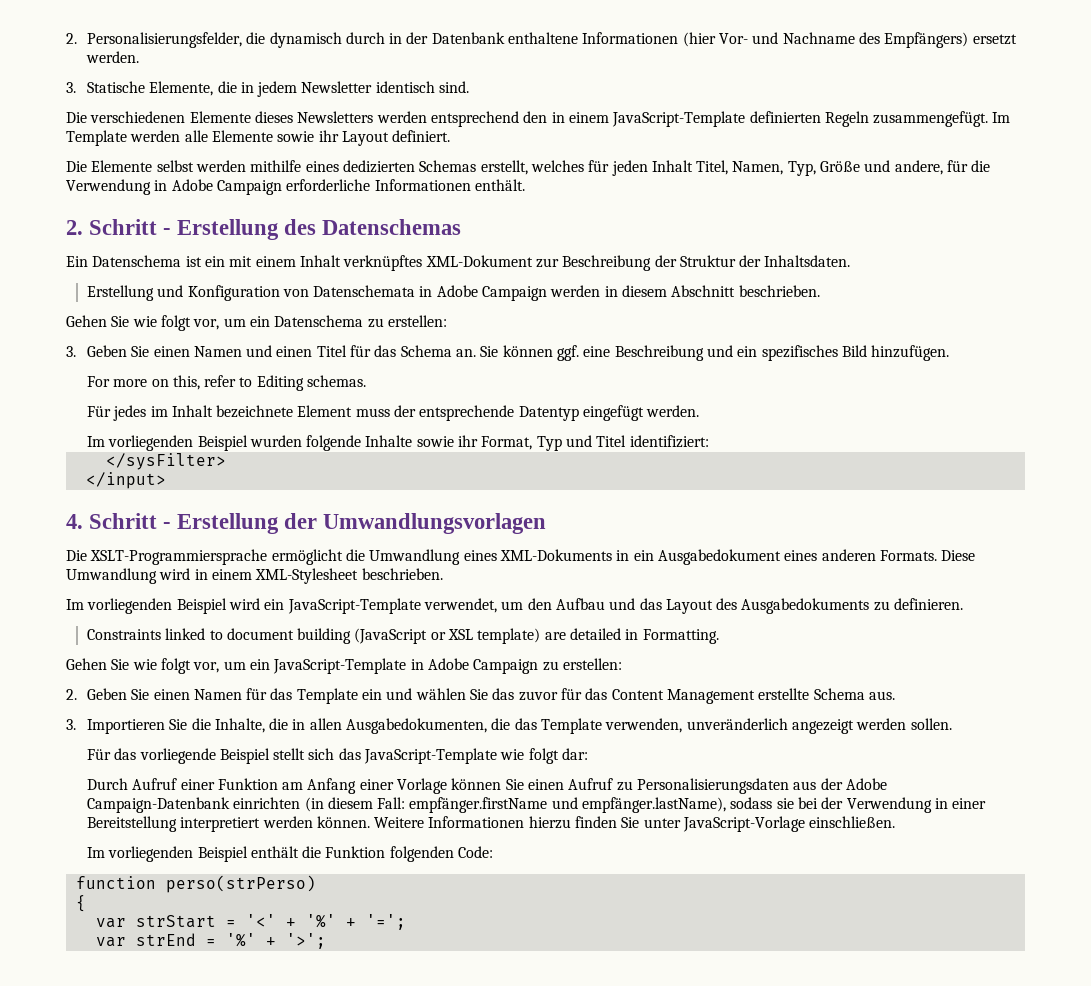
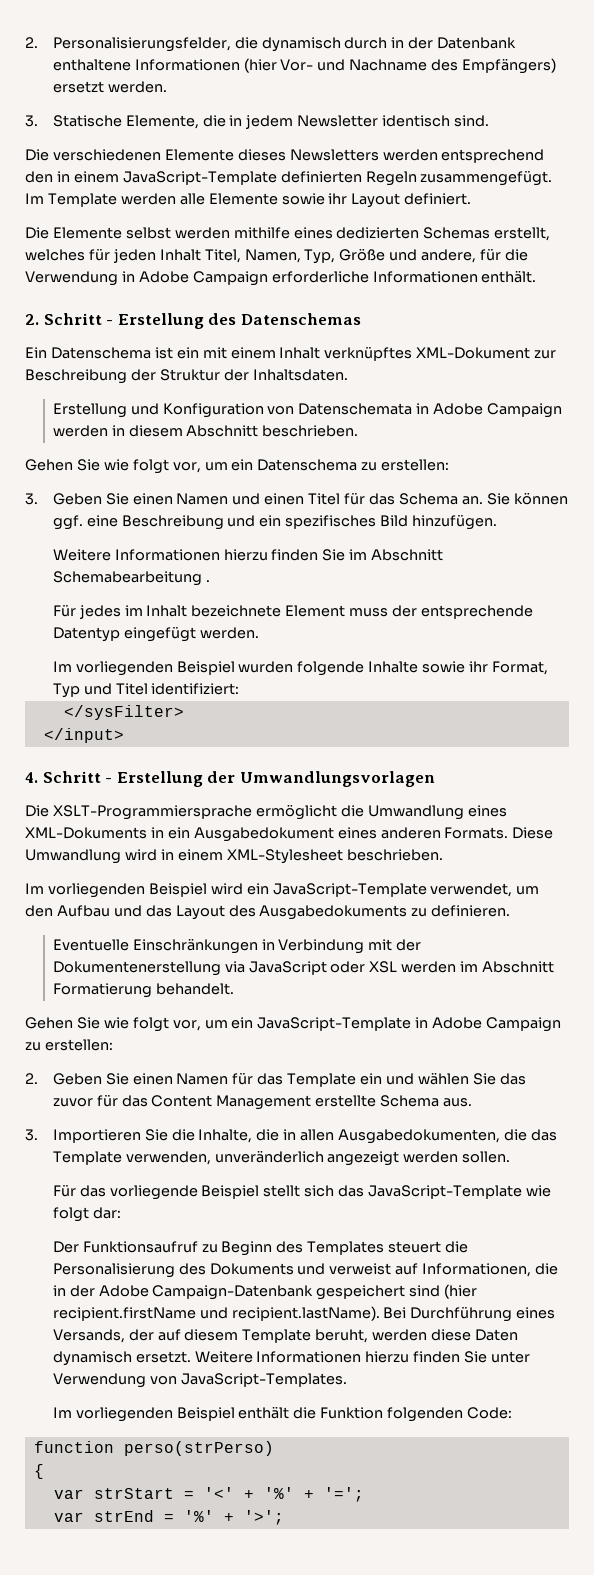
[86,375,367,391] For more on this, refer to Editing schemas. -> [52,549,444,561] [52,571,210,586] Weitere Informationen hierzu finden Sie im Abschnitt Schemabearbeitung .
[86,628,719,644] Constraints linked to document building (JavaScript or XSL template) are detailed in Formatting. -> [52,938,422,954] [52,961,555,976] [52,983,234,998] Eventuelle Einschränkungen in Verbindung mit der Dokumentenerstellung via JavaScript oder XSL werden im Abschnitt Formatierung behandelt.
[86,778,887,794] [86,797,987,813] [86,816,370,832] Durch Aufruf einer Funktion am Anfang einer Vorlage können Sie einen Aufruf zu Personalisierungsdaten aus der Adobe Campaign-Datenbank einrichten (in diesem Fall: empfänger.firstName und empfänger.lastName), sodass sie bei der Verwendung in einer Bereitstellung interpretiert werden können. -> [52,1241,469,1256] [52,1263,559,1278] [52,1284,478,1300] [52,1306,556,1322] [52,1329,518,1343] [52,1351,191,1366] Der Funktionsaufruf zu Beginn des Templates steuert die Personalisierung des Dokuments und verweist auf Informationen, die in der Adobe Campaign-Datenbank gespeichert sind (hier recipient.firstName und recipient.lastName). Bei Durchführung eines Versands, der auf diesem Template beruht, werden diese Daten dynamisch ersetzt.
[683,816,896,832] JavaScript-Vorlage einschließen. -> [52,1373,347,1388] Verwendung von JavaScript-Templates.

